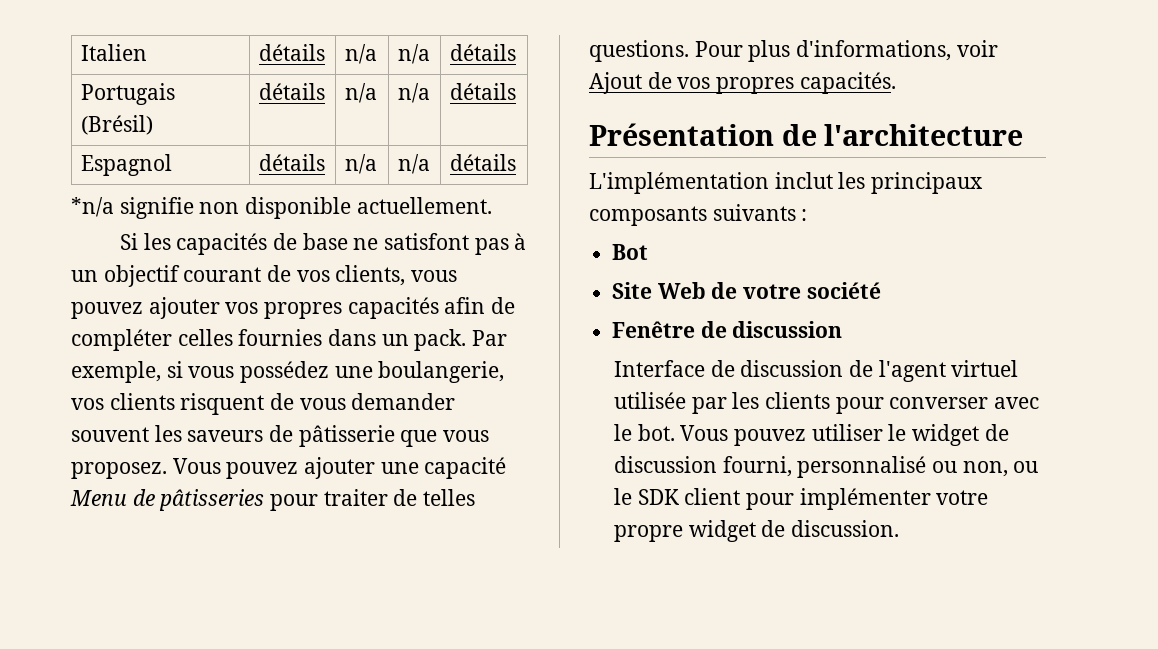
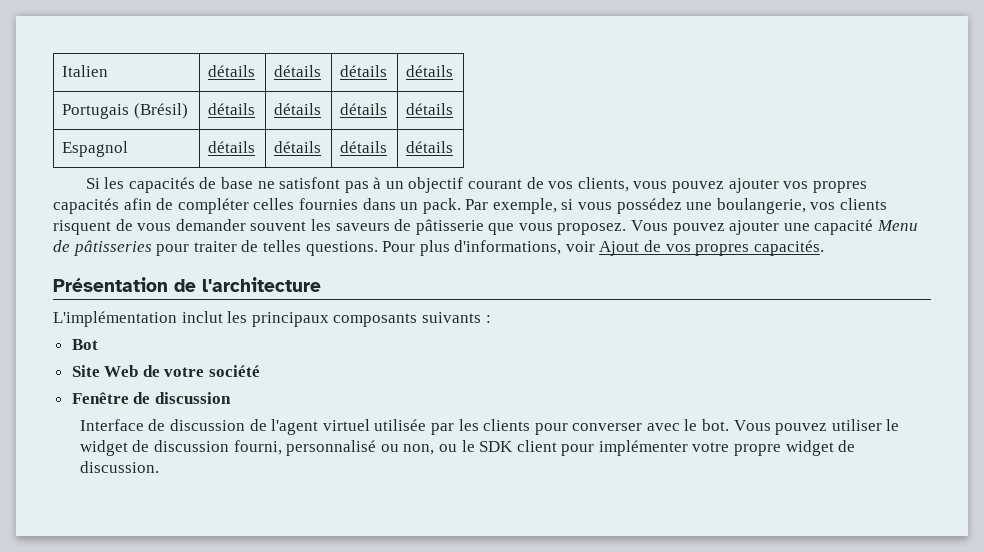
[344,44,377,64] [397,44,430,64] n/a | n/a -> [274,65,322,77] [340,65,388,77] détails | détails
[344,83,377,103] [397,83,430,103] n/a | n/a -> [274,103,322,115] [340,103,388,115] détails | détails
[344,154,377,174] [397,154,430,174] [449,154,516,171] [71,197,492,219] n/a | n/a | détails // *n/a signifie non disponible actuellement. -> [274,141,322,153] [340,141,388,153] [406,141,454,153] détails | détails | détails

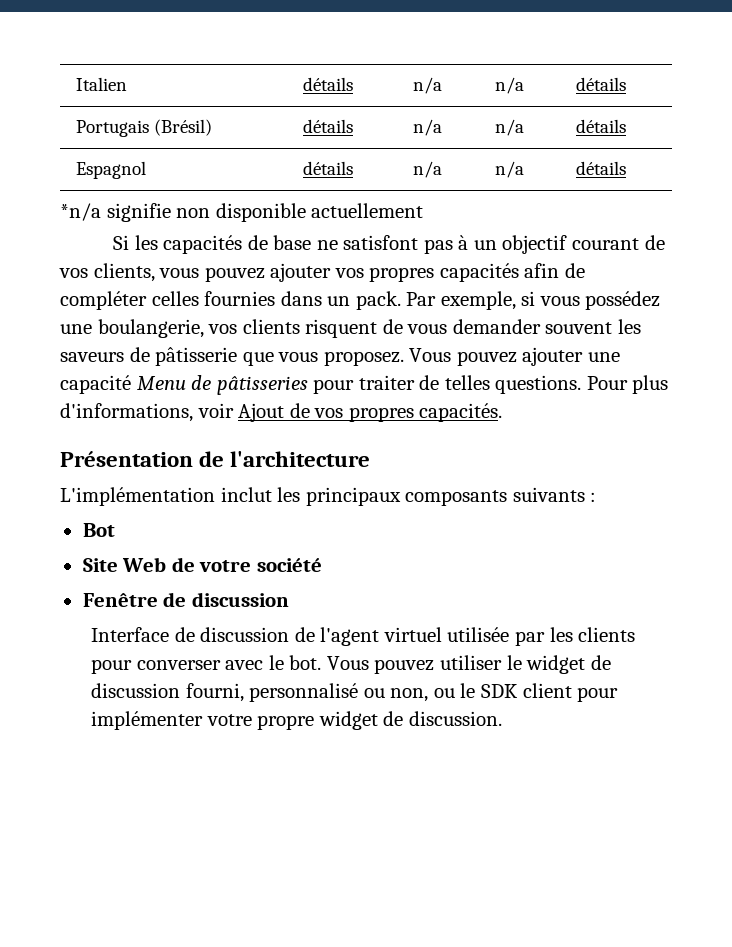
[274,65,322,77] [340,65,388,77] détails | détails -> [412,77,442,94] [494,77,524,94] n/a | n/a
[274,103,322,115] [340,103,388,115] détails | détails -> [412,119,442,136] [494,119,524,136] n/a | n/a
[274,141,322,153] [340,141,388,153] [406,141,454,153] détails | détails | détails -> [412,161,442,178] [494,161,524,178] [575,161,626,175] [60,203,424,222] n/a | n/a | détails // *n/a signifie non disponible actuellement

